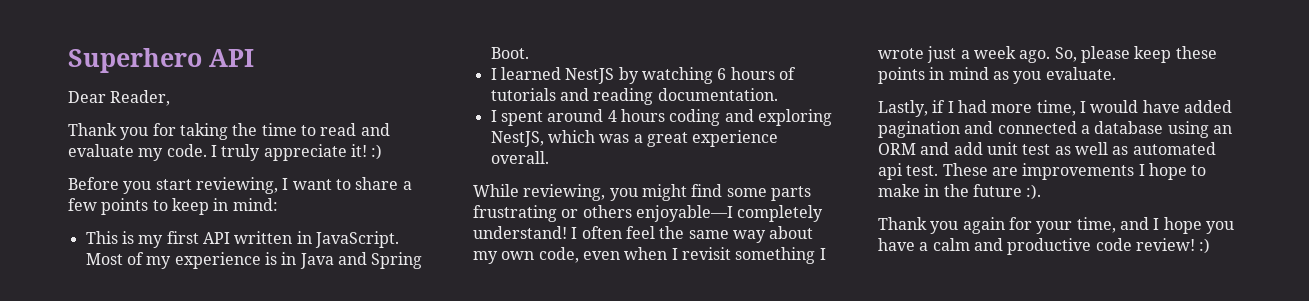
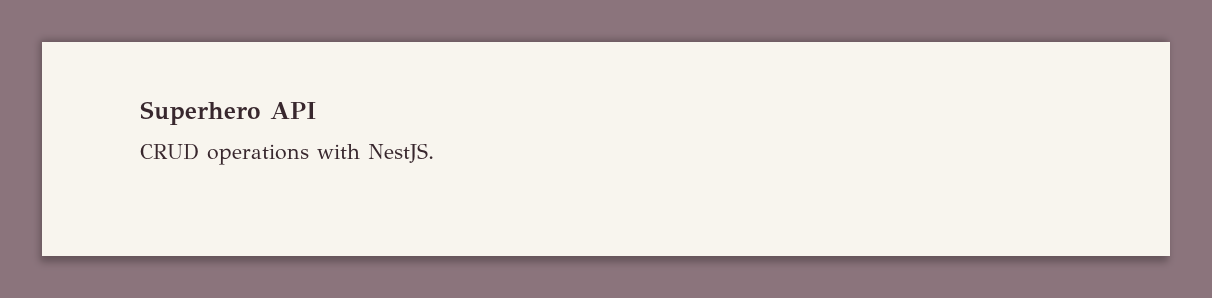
[68,90,171,106] [68,123,390,140] [68,144,383,161] [68,177,412,194] [68,198,278,215] [85,231,399,248] [85,252,423,269] [490,47,529,59] [490,67,796,84] [490,88,778,105] [490,109,832,126] [490,130,779,147] [490,151,549,164] [473,184,811,201] [473,205,824,222] [473,226,814,243] [473,247,826,264] [878,46,1217,63] [878,67,1116,84] [878,100,1232,117] [878,121,1232,138] [878,142,1216,155] [878,163,1207,180] [878,184,1042,200] [878,217,1234,234] [878,238,1211,255] Dear Reader, // Thank you for taking the time to read and evaluate my code. I truly appreciate it! :) // Before you start reviewing, I want to share a few points to keep in mind: // This is my first API written in JavaScript. Most of my experience is in Java and Spring Boot. // I learned NestJS by watching 6 hours of tutorials and reading documentation. // I spent around 4 hours coding and exploring NestJS, which was a great experience overall. // While reviewing, you might find some parts frustrating or others enjoyable—I completely understand! I often feel the same way about my own code, even when I revisit something I wrote just a week ago. So, please keep these points in mind as you evaluate. // Lastly, if I had more time, I would have added pagination and connected a database using an ORM and add unit test as well as automated api test. These are improvements I hope to make in the future :). // Thank you again for your time, and I hope you have a calm and productive code review! :) -> [140,143,434,165] CRUD operations with NestJS.

